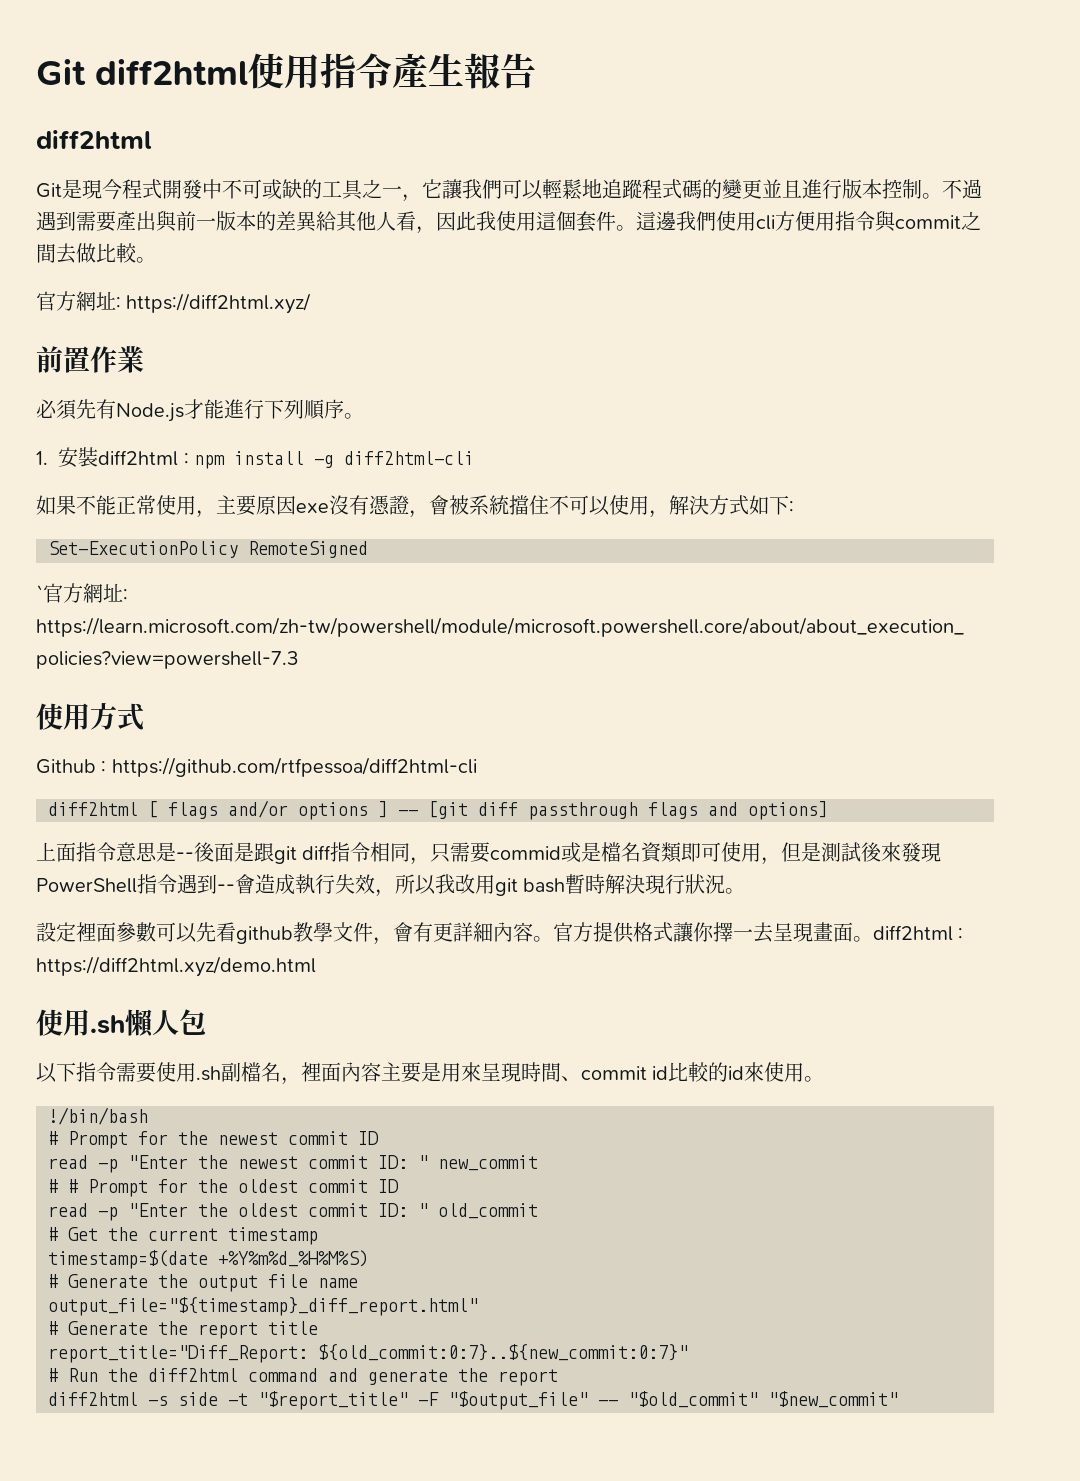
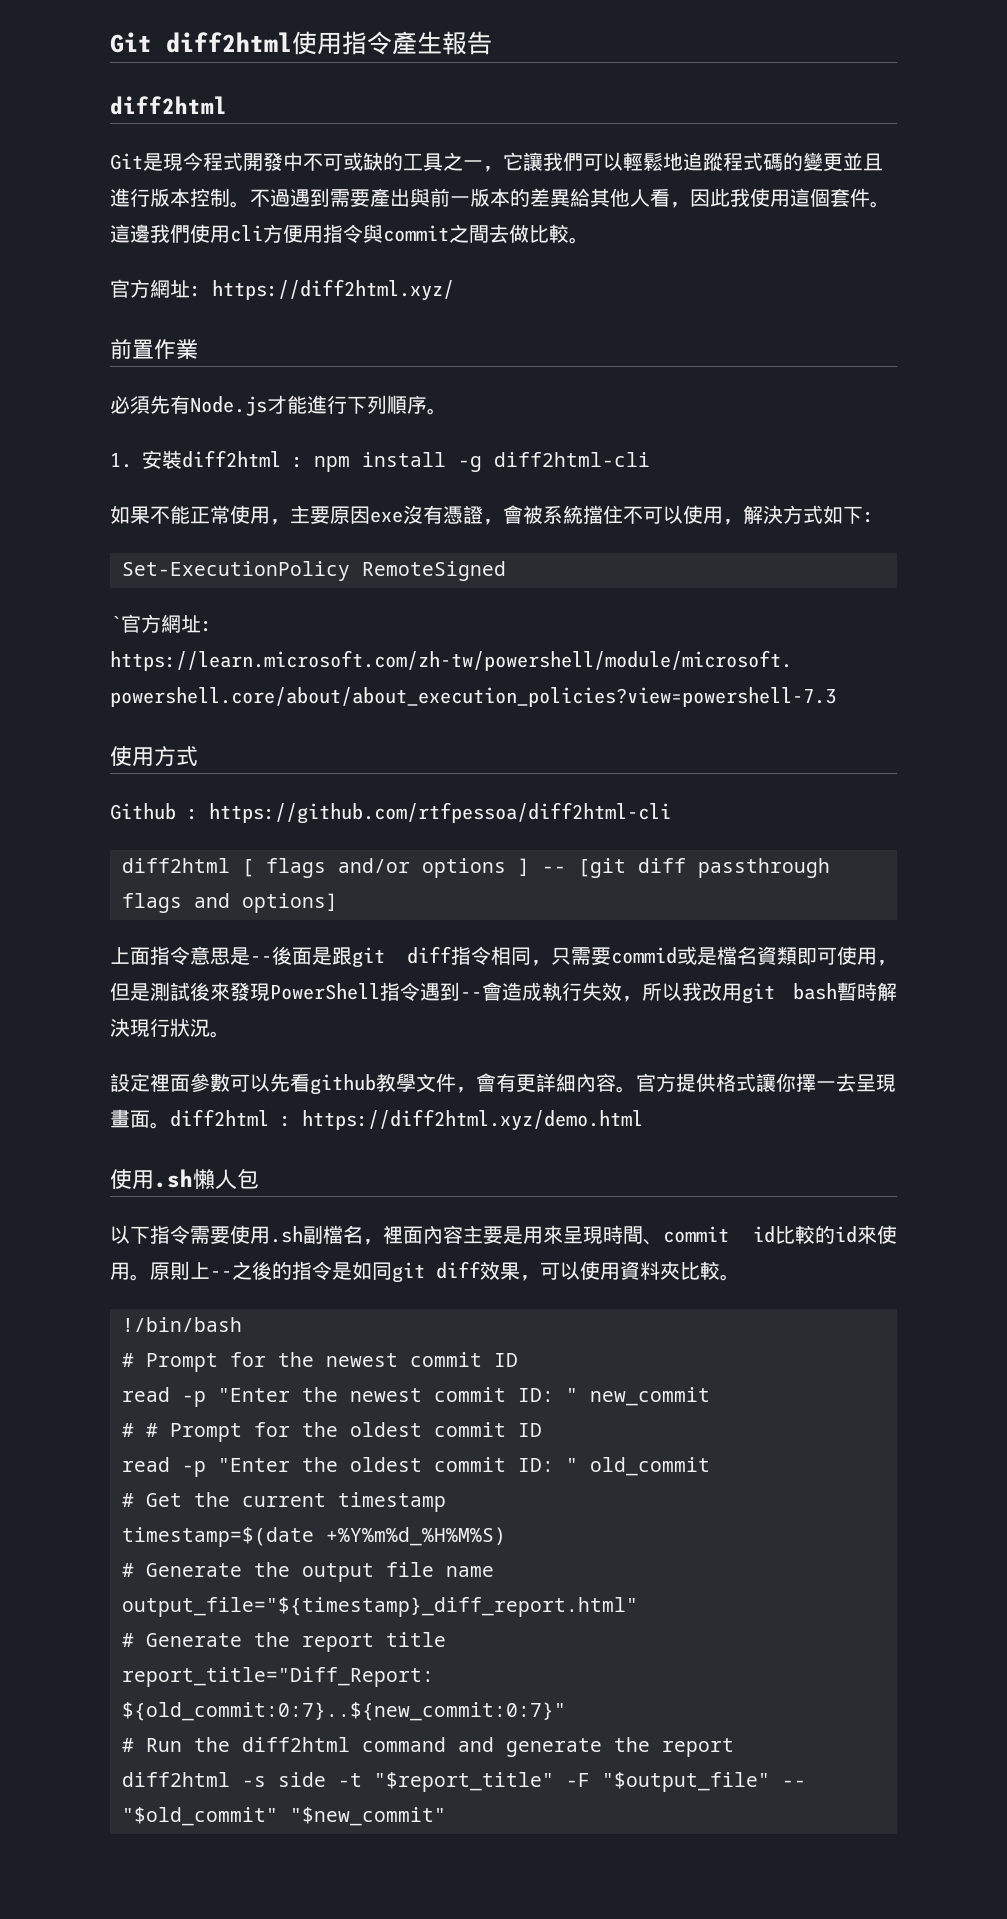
(825, 1079) none -> [150,1261,740,1283] 原則上--之後的指令是如同git diff效果，可以使用資料夾比較。

